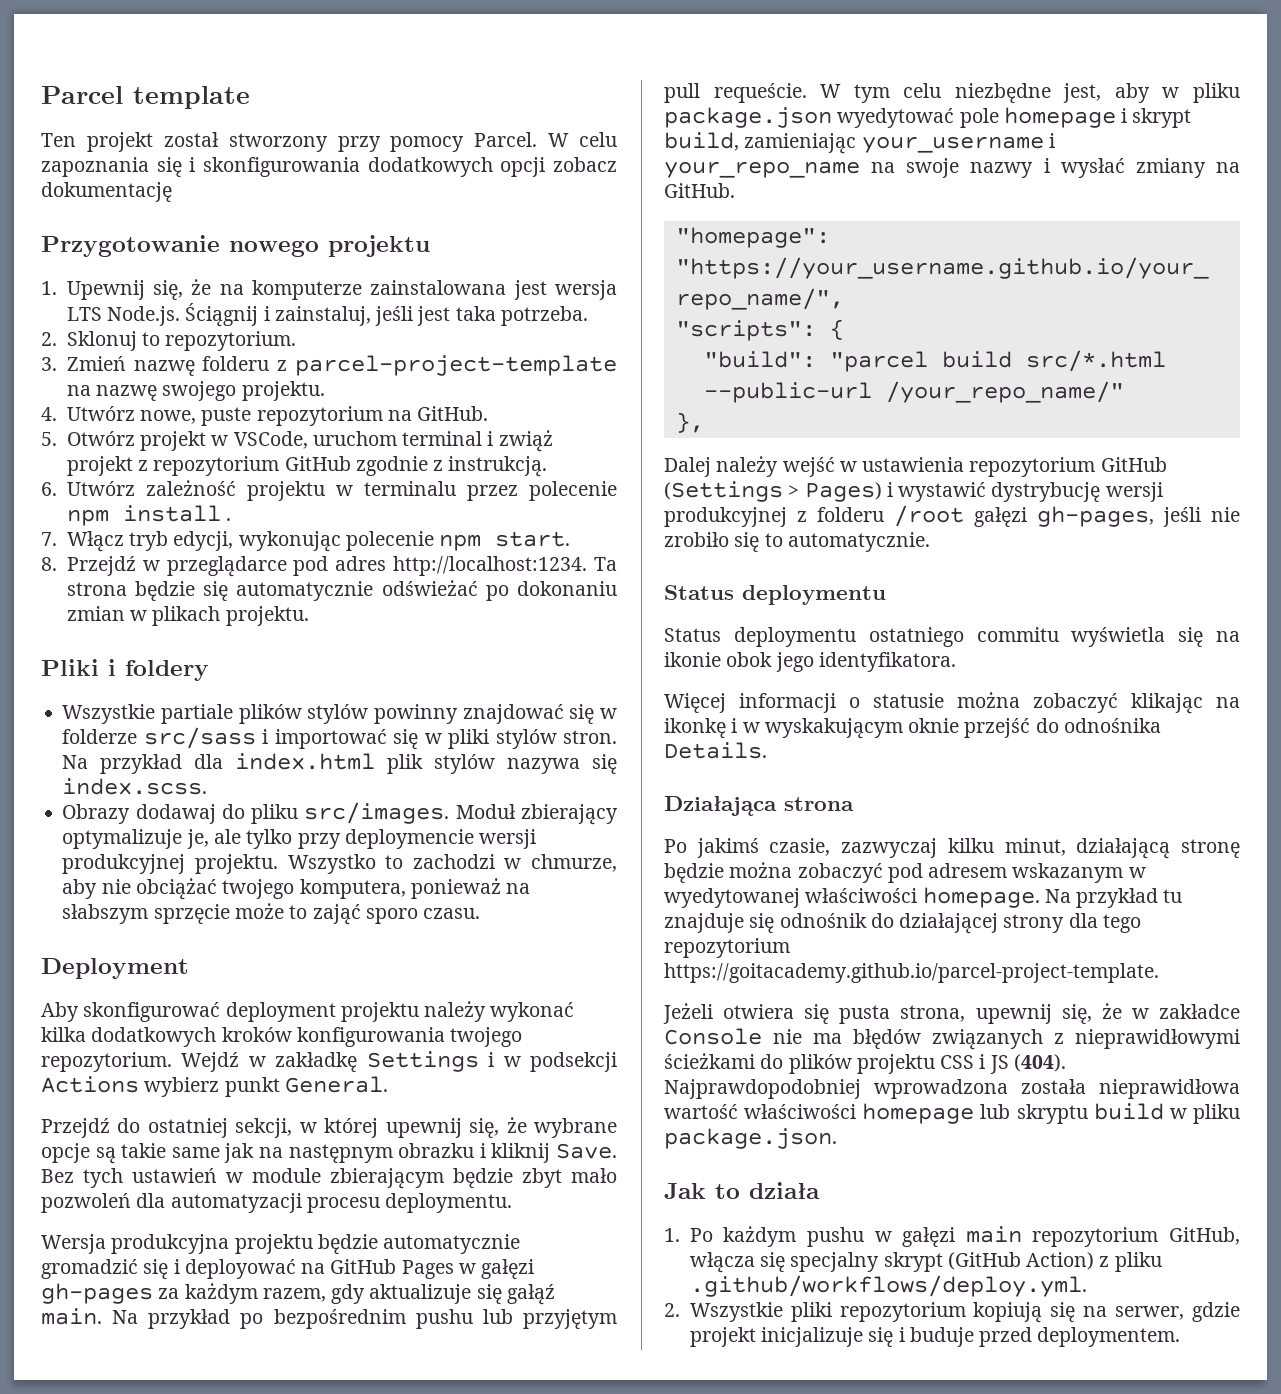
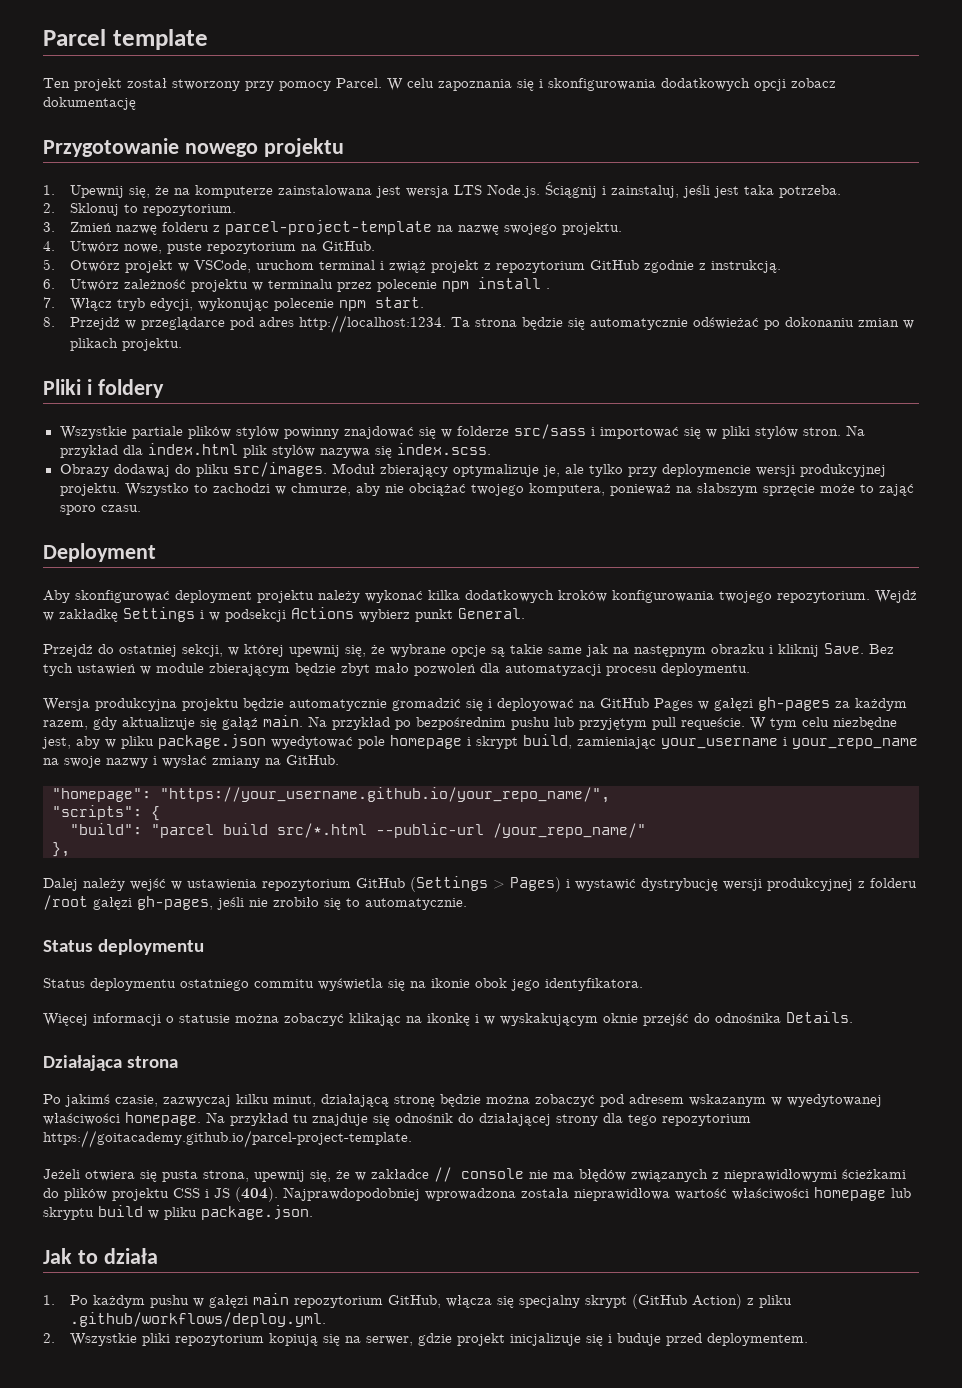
[664,1028,762,1045] Console -> [434,1167,524,1182] // console

